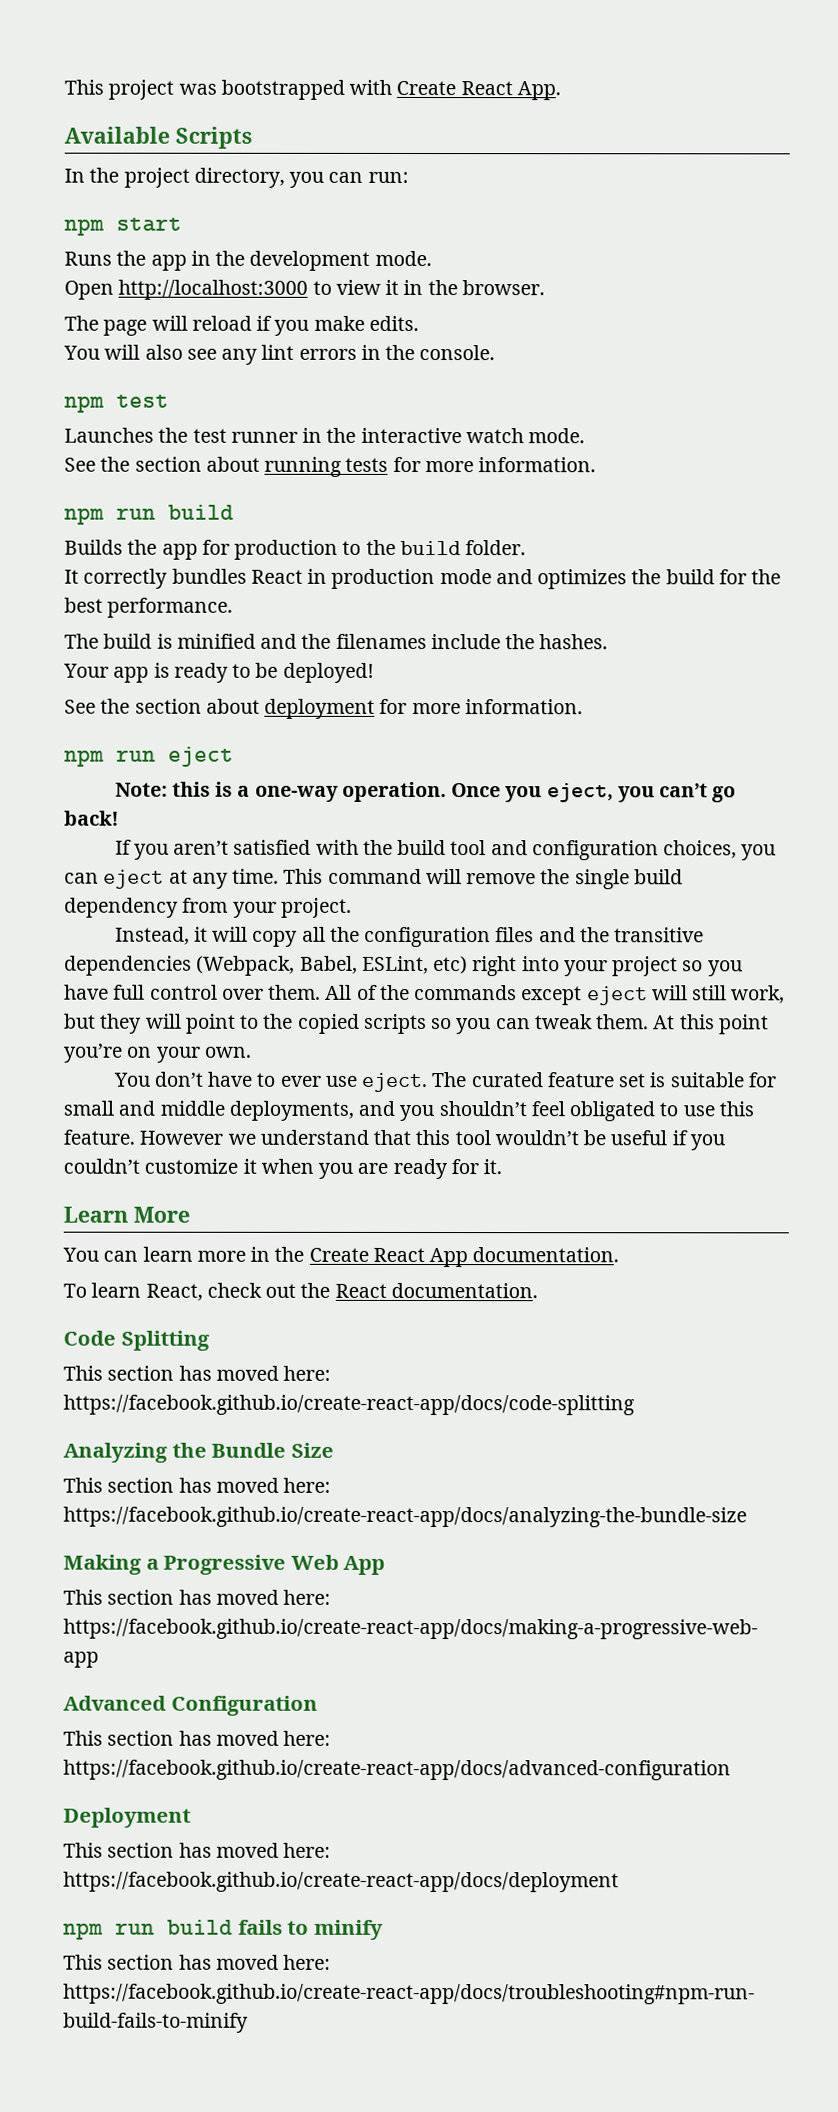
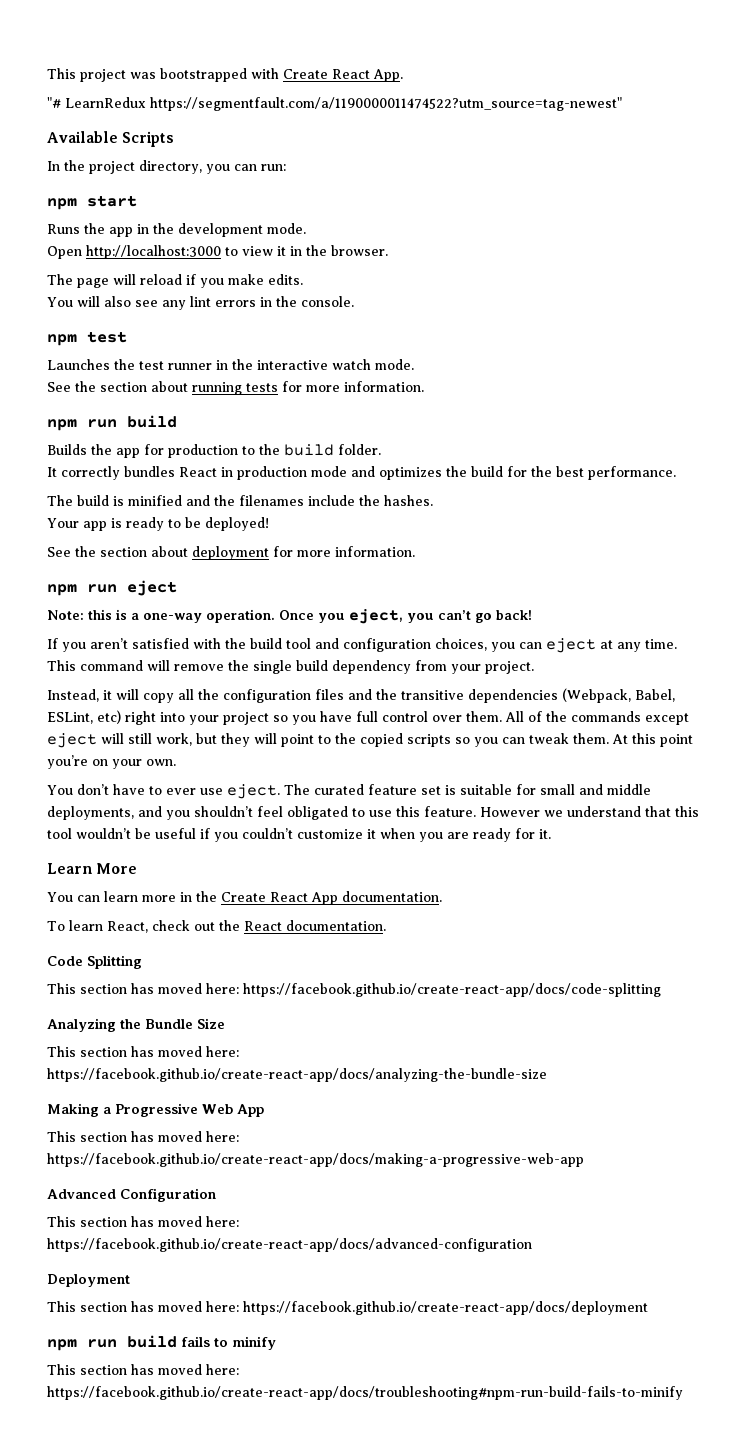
(561, 91) none -> [47,97,622,111] // "# LearnRedux https://segmentfault.com/a/1190000011474522?utm_source=tag-newest"

